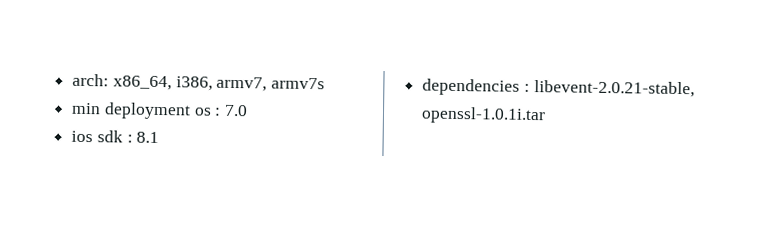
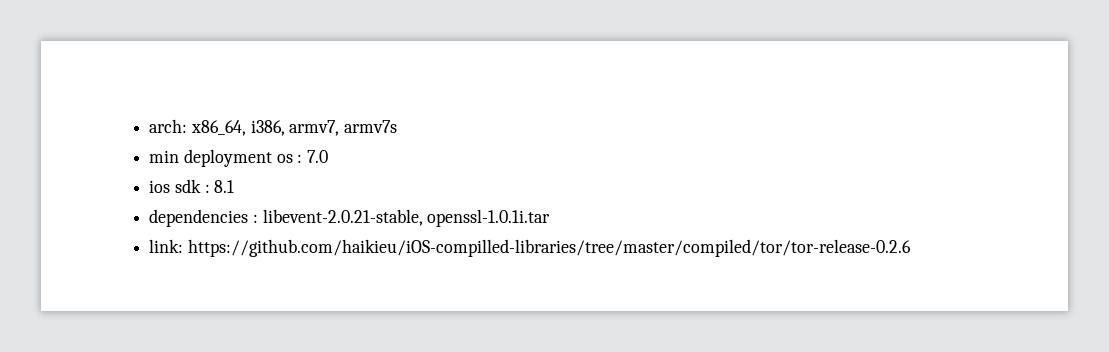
(547, 115) none -> [149,239,911,257] // link: https://github.com/haikieu/iOS-compilled-libraries/tree/master/compiled/tor/tor-release-0.2.6

